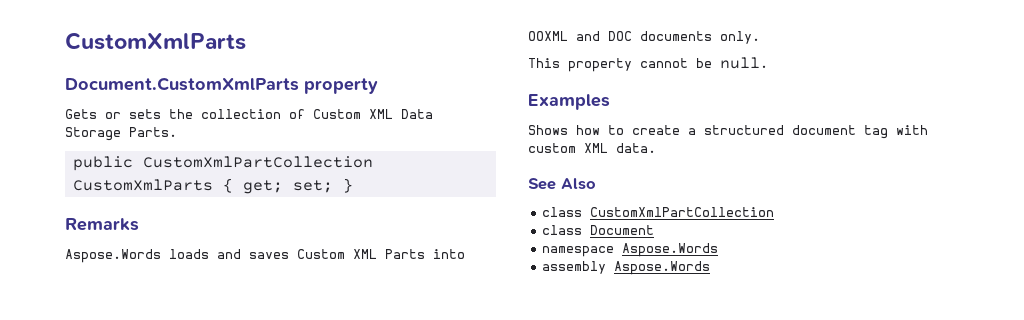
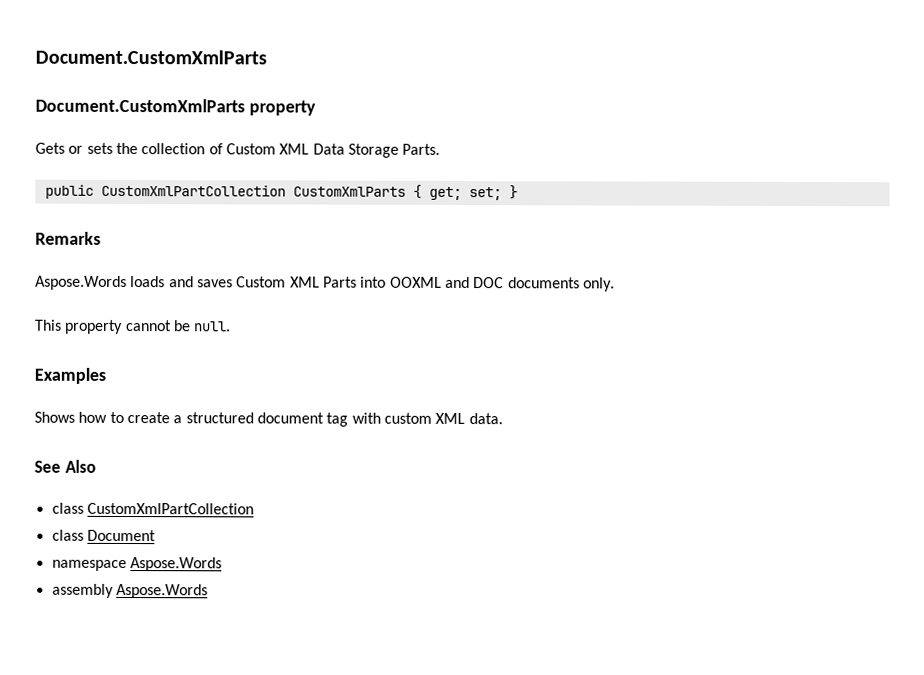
[65,32,246,50] CustomXmlParts -> [35,49,267,65] Document.CustomXmlParts

